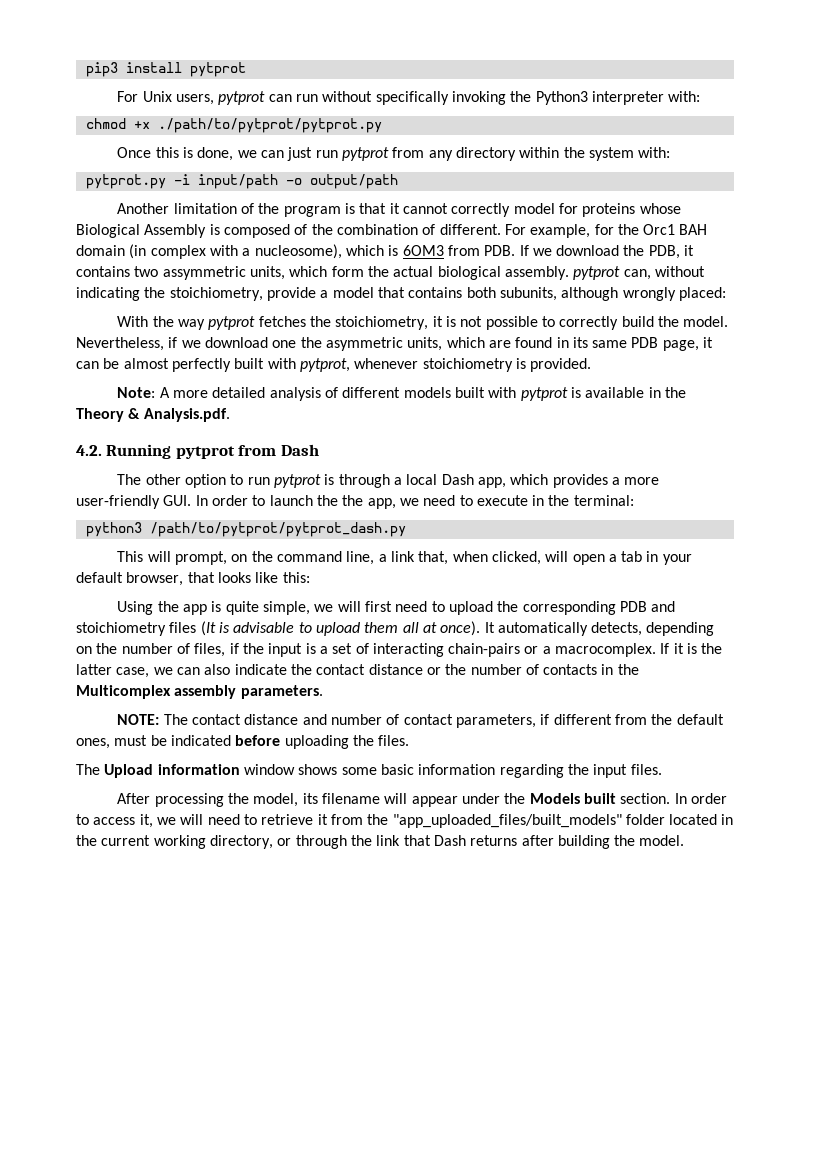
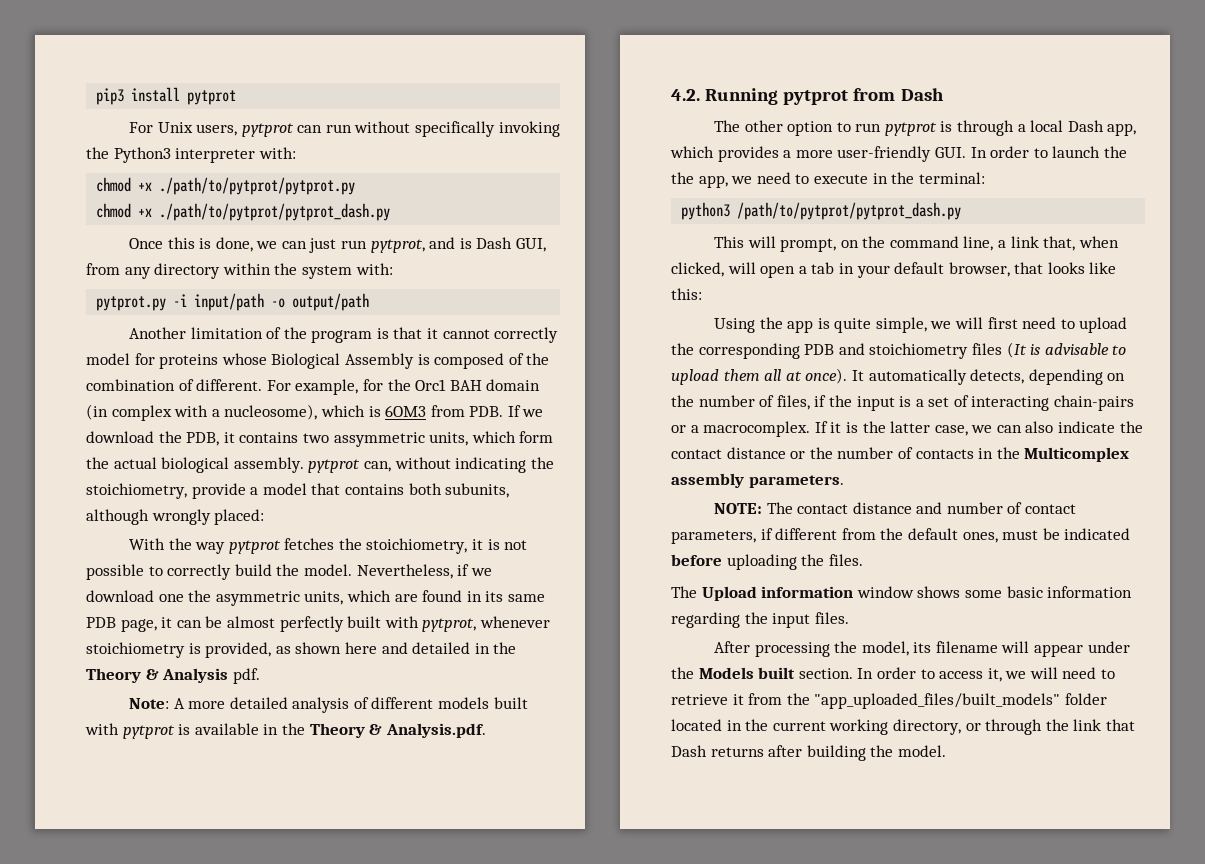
(382, 125) none -> [96,203,391,221] // chmod +x ./path/to/pytprot/pytprot_dash.py
[341,147,389,161] pytprot -> [370,237,547,253] pytprot, and is Dash GUI,
[530,358,592,372] provided. -> [205,642,517,658] [86,668,260,684] provided, as shown here and detailed in the Theory & Analysis pdf.

